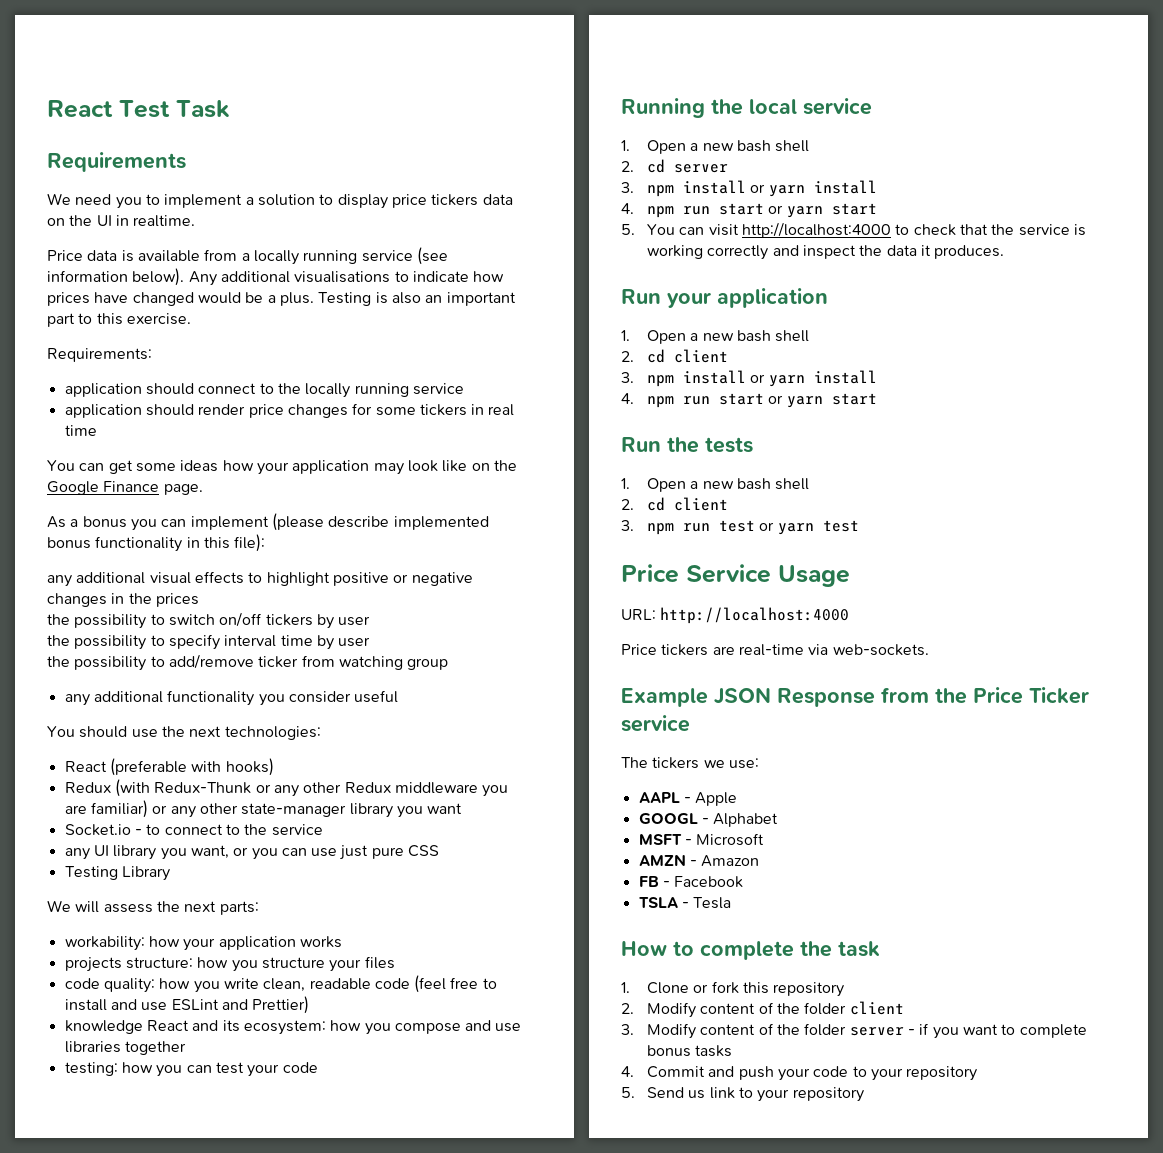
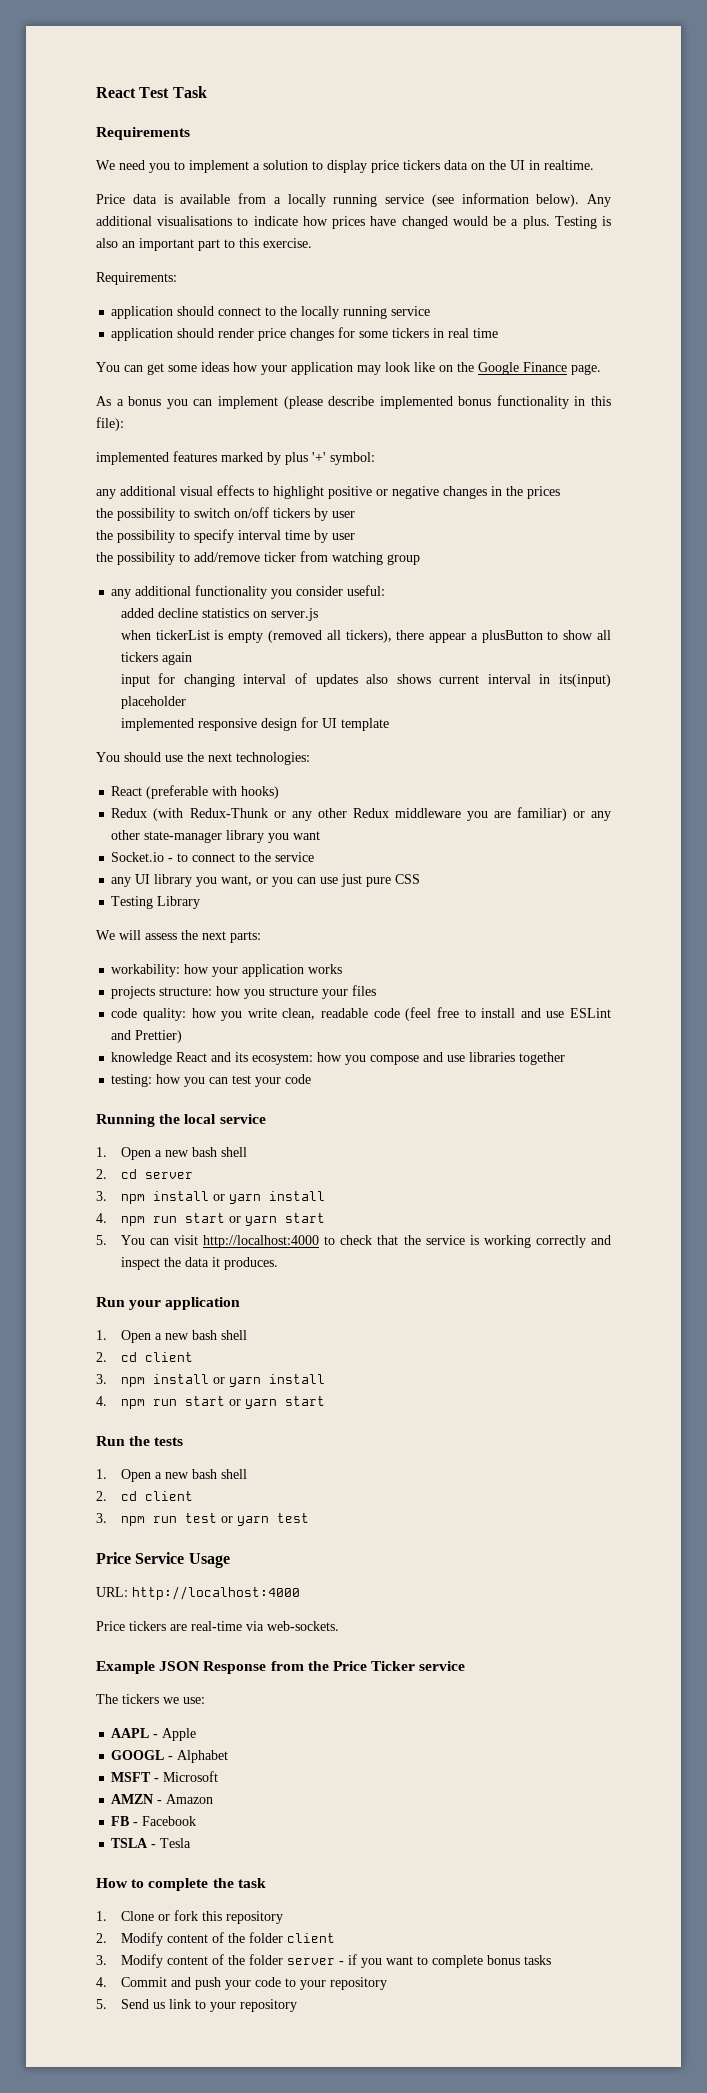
(266, 543) none -> [96,451,375,465] // implemented features marked by plus '+' symbol:
[354,690,399,703] useful -> [347,585,386,596] [120,608,318,621] [120,630,611,643] [120,652,192,665] [120,673,611,687] [120,696,186,709] [120,717,389,731] useful: // added decline statistics on server.js // when tickerList is empty (removed all tickers), there appear a plusButton to show all tickers again // input for changing interval of updates also shows current interval in its(input) placeholder // implemented responsive design for UI template

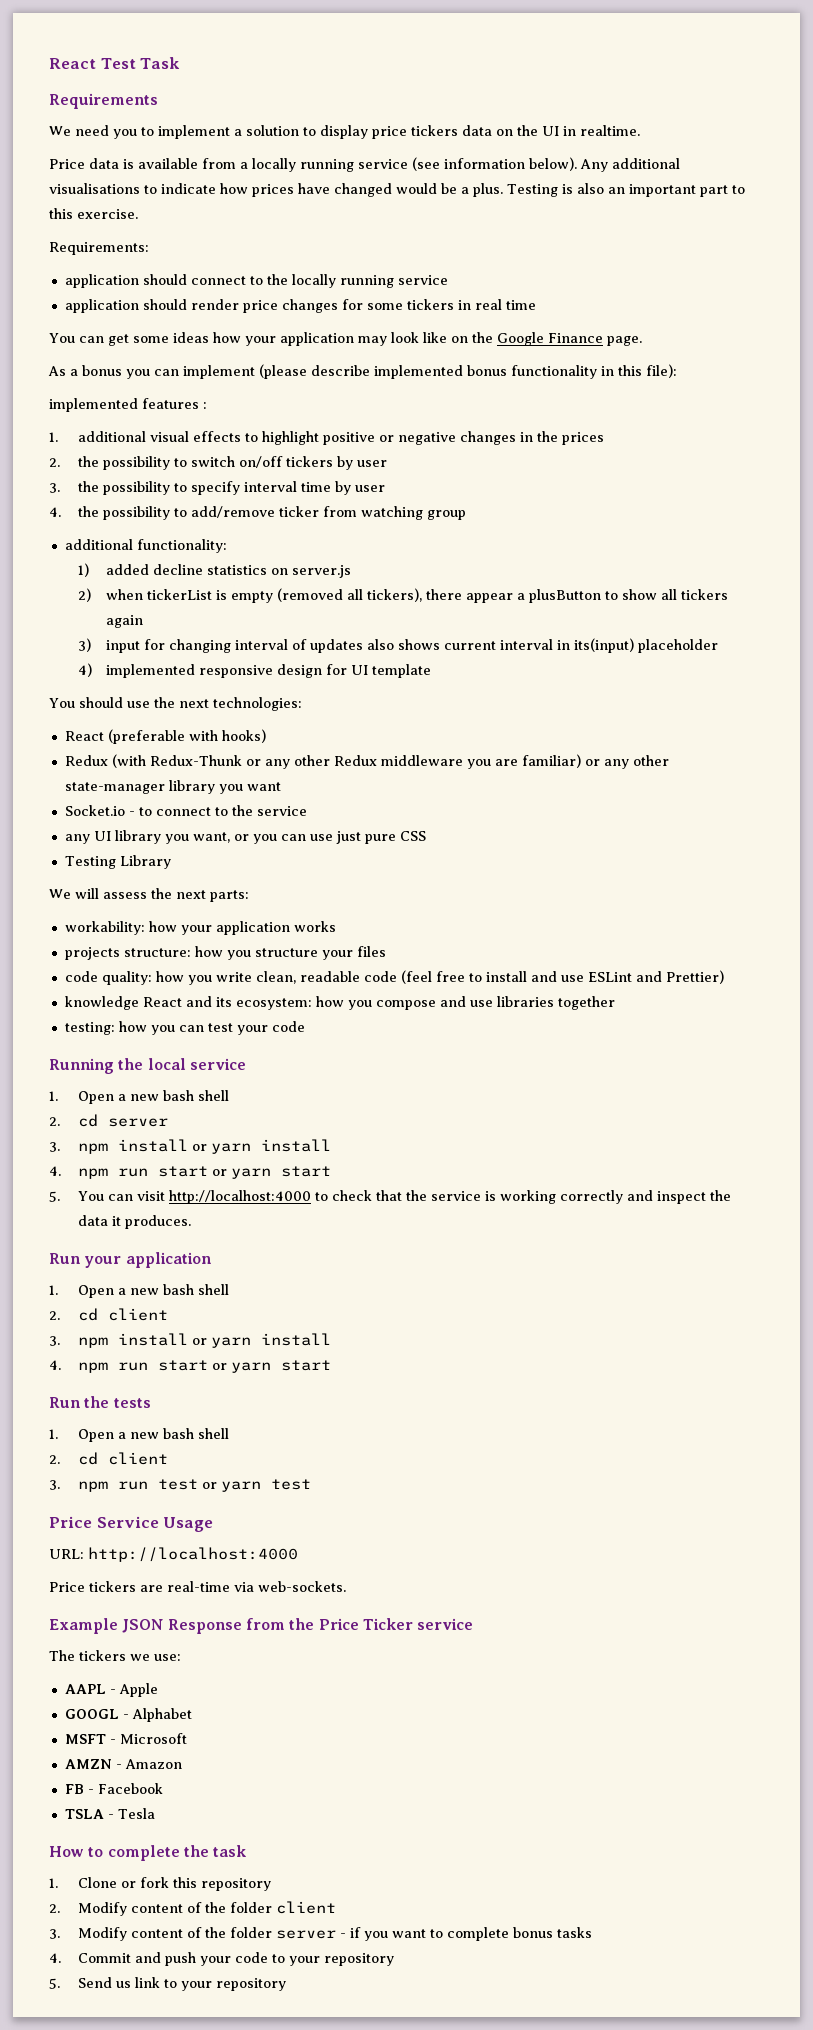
[221,452,375,465] [96,489,116,499] marked by plus '+' symbol: // any -> [203,402,207,409] [49,432,58,442] : // 1.
(560, 492) none -> [49,458,60,467] 2.
(355, 514) none -> [49,483,60,493] 3.
(355, 536) none -> [49,507,61,517] 4.
[111,585,386,599] any additional functionality you consider useful: // -> [64,539,227,553] [77,563,89,577] additional functionality: // 1)
(318, 614) none -> [77,588,91,602] 2)
(192, 658) none -> [77,638,91,652] 3)
(186, 702) none -> [77,663,92,677] 4)

